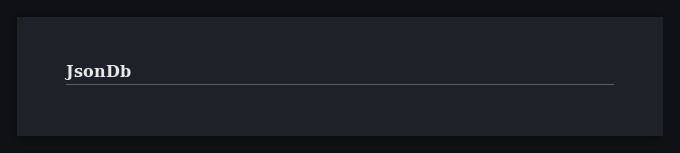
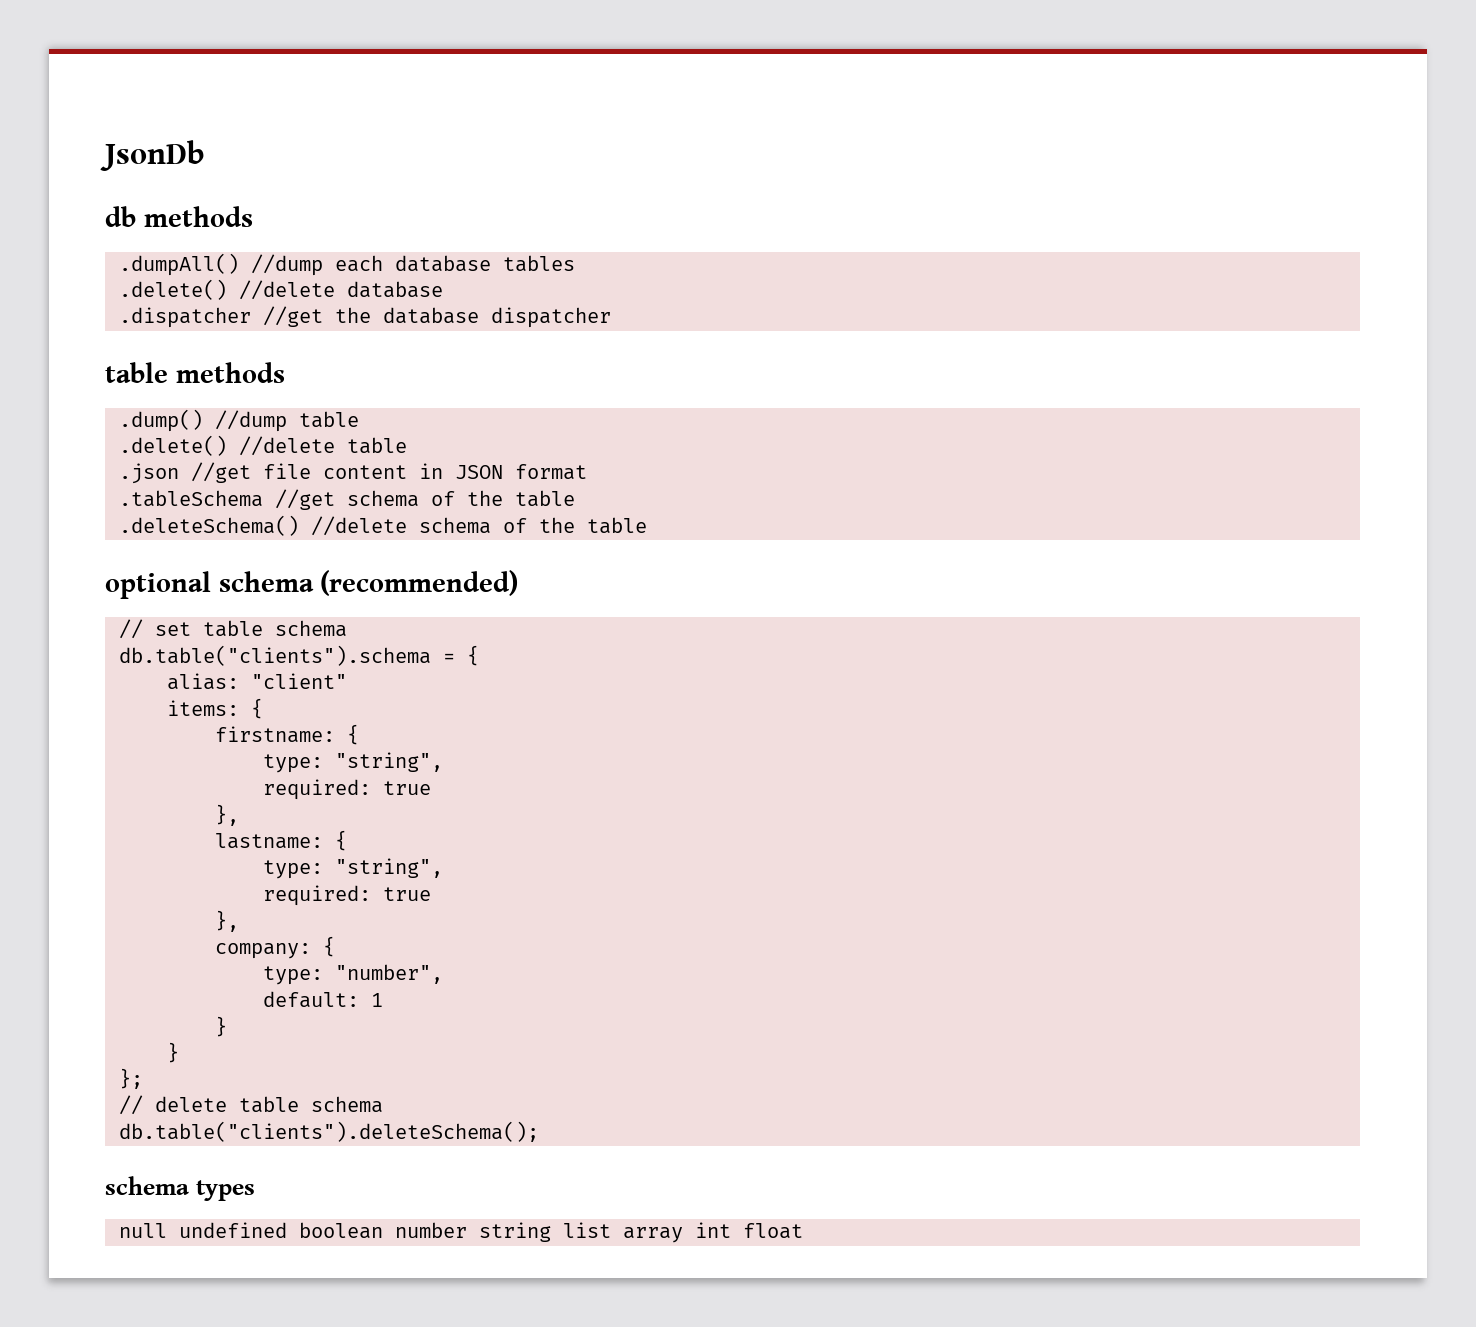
(131, 72) none -> [105,206,253,227] [118,253,575,276] [118,279,443,300] [118,306,611,328] [105,362,285,383] [118,409,359,432] [118,435,407,456] [118,462,587,484] [118,489,575,510] [118,515,647,536] [105,570,519,599] [118,619,347,639] [118,645,479,666] [166,673,347,690] [166,698,263,719] [214,724,359,745] [262,752,443,773] [262,779,431,800] [214,804,239,826] [214,830,347,851] [262,858,443,879] [262,885,431,906] [214,910,239,932] [214,936,335,959] [262,964,443,985] [262,991,383,1008] [214,1016,227,1037] [166,1042,179,1063] [118,1068,143,1089] [118,1095,383,1115] [118,1121,539,1142] [105,1176,255,1201] [118,1222,803,1243] // db methods // .dumpAll() //dump each database tables // .delete() //delete database // .dispatcher //get the database dispatcher // table methods // .dump() //dump table // .delete() //delete table // .json //get file content in JSON format // .tableSchema //get schema of the table // .deleteSchema() //delete schema of the table // optional schema (recommended) // // set table schema // db.table("clients").schema = { // alias: "client" // items: { // firstname: { // type: "string", // required: true // }, // lastname: { // type: "string", // required: true // }, // company: { // type: "number", // default: 1 // } // } // }; // // delete table schema // db.table("clients").deleteSchema(); // schema types // null undefined boolean number string list array int float

